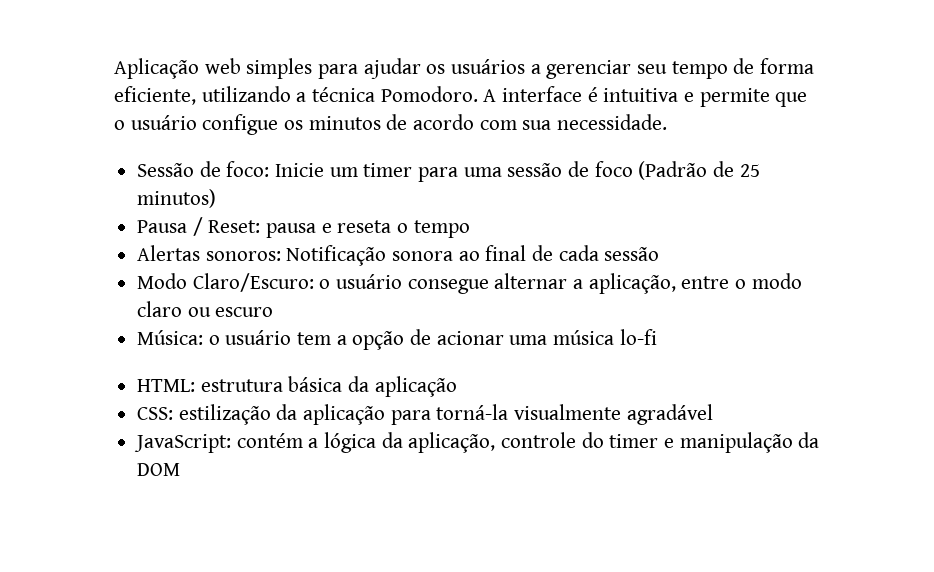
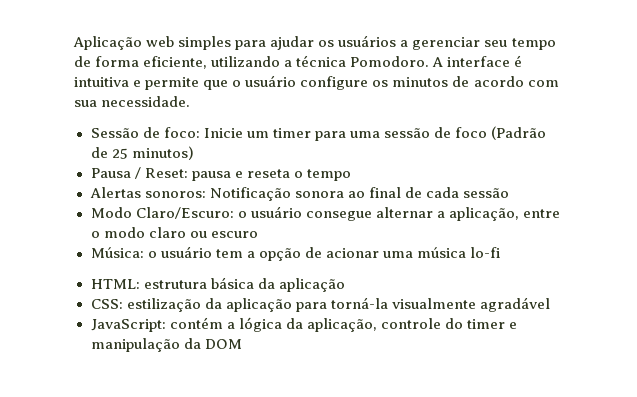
[202,114,279,135] configue -> [300,76,369,90] configure

